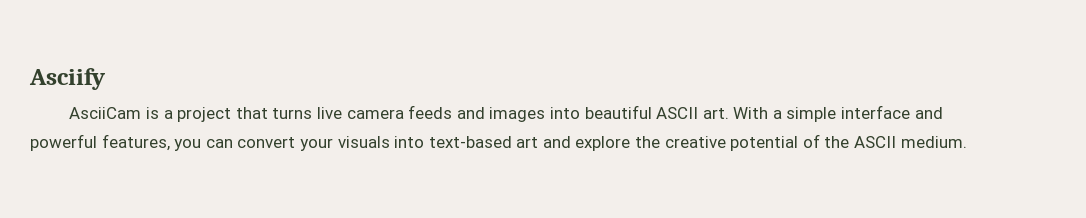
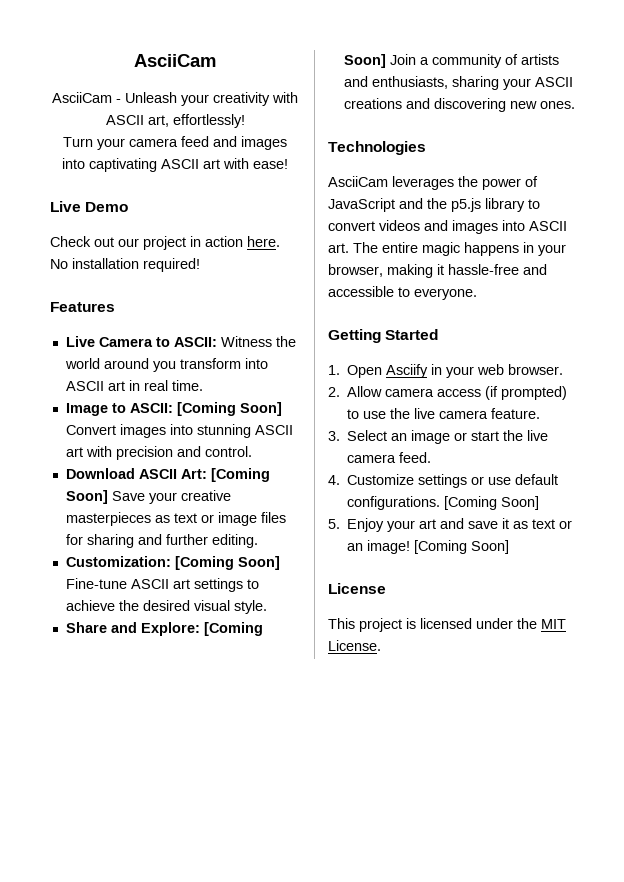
[29,68,106,90] [69,105,943,122] [30,134,967,151] Asciify // AsciiCam is a project that turns live camera feeds and images into beautiful ASCII art. With a simple interface and powerful features, you can convert your visuals into text-based art and explore the creative potential of the ASCII medium. -> [134,54,216,67] [52,92,298,106] [105,114,245,128] [63,136,287,150] [62,158,288,172] [50,201,129,212] [50,236,280,250] [50,258,200,272] [50,302,115,312] [65,336,296,347] [64,358,268,372] [65,380,203,391] [65,402,282,416] [65,424,293,438] [65,446,252,460] [65,468,270,482] [65,490,231,504] [65,512,286,526] [65,534,258,548] [65,556,280,570] [65,578,259,592] [65,600,267,614] [65,622,263,636] [343,54,559,68] [343,76,573,90] [343,98,575,112] [328,141,426,155] [328,176,538,190] [328,198,540,212] [328,220,567,234] [328,242,566,256] [328,264,547,278] [328,286,477,300] [328,329,439,343] [328,364,564,378] [328,386,568,400] [347,408,541,419] [328,430,549,444] [347,452,432,463] [328,474,559,488] [347,496,540,510] [328,518,573,532] [347,540,510,554] [328,583,386,594] [328,618,566,632] [328,640,381,651] AsciiCam // AsciiCam - Unleash your creativity with ASCII art, effortlessly! // Turn your camera feed and images into captivating ASCII art with ease! // Live Demo // Check out our project in action here. No installation required! // Features // Live Camera to ASCII: Witness the world around you transform into ASCII art in real time. // Image to ASCII: [Coming Soon] Convert images into stunning ASCII art with precision and control. // Download ASCII Art: [Coming Soon] Save your creative masterpieces as text or image files for sharing and further editing. // Customization: [Coming Soon] Fine-tune ASCII art settings to achieve the desired visual style. // Share and Explore: [Coming Soon] Join a community of artists and enthusiasts, sharing your ASCII creations and discovering new ones. // Technologies // AsciiCam leverages the power of JavaScript and the p5.js library to convert videos and images into ASCII art. The entire magic happens in your browser, making it hassle-free and accessible to everyone. // Getting Started // 1. Open Asciify in your web browser. // 2. Allow camera access (if prompted) to use the live camera feature. // 3. Select an image or start the live camera feed. // 4. Customize settings or use default configurations. [Coming Soon] // 5. Enjoy your art and save it as text or an image! [Coming Soon] // License // This project is licensed under the MIT License.

